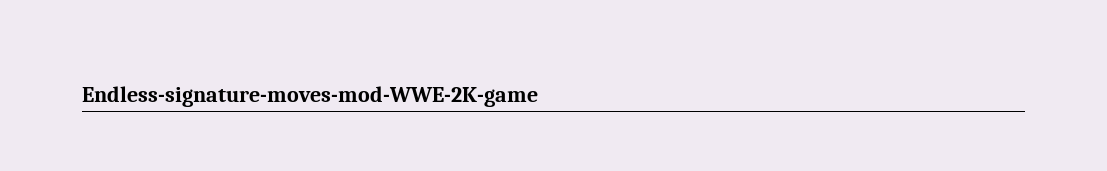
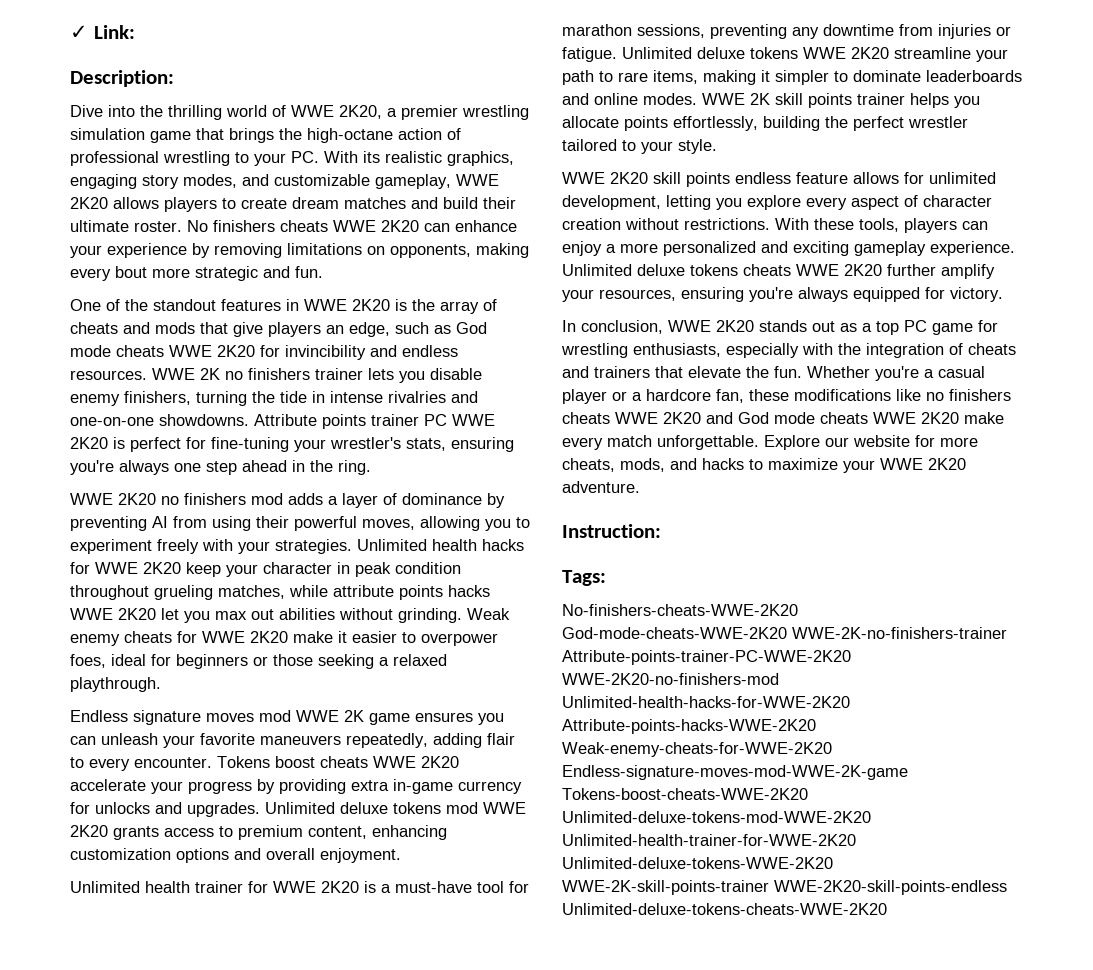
[82,86,538,107] Endless-signature-moves-mod-WWE-2K-game -> [70,25,135,39] [70,70,174,87] [70,105,529,120] [70,128,461,143] [70,151,514,166] [70,174,499,189] [70,197,516,212] [70,220,517,232] [70,243,529,258] [70,266,323,281] [70,299,497,314] [70,322,487,337] [70,345,458,360] [70,368,482,383] [70,391,478,406] [70,414,495,429] [70,437,514,452] [70,460,371,475] [70,493,505,508] [70,516,530,531] [70,539,524,554] [70,562,461,577] [70,585,490,600] [70,608,510,623] [70,631,498,646] [70,654,447,669] [70,677,161,692] [70,710,504,725] [70,733,515,748] [70,756,459,771] [70,779,522,794] [70,802,526,817] [70,825,447,840] [70,848,401,863] [70,881,529,893] [562,24,1011,39] [562,47,1008,62] [562,70,1022,85] [562,93,980,108] [562,116,968,131] [562,139,717,154] [562,172,996,187] [562,195,992,210] [562,218,988,233] [562,241,1015,256] [562,264,995,279] [562,287,1003,302] [562,320,998,335] [561,343,1016,358] [562,366,985,381] [562,389,1011,404] [562,412,1004,424] [562,435,978,450] [562,458,966,473] [562,481,640,493] [562,524,661,538] [562,570,606,586] [562,604,798,616] [562,627,1007,639] [562,650,851,665] [562,673,779,685] [562,696,850,708] [562,719,816,734] [562,742,832,757] [562,765,908,780] [562,788,808,800] [562,811,871,823] [562,834,856,846] [562,857,833,869] [562,880,1007,895] [562,903,887,915] ✓ Link: // Description: // Dive into the thrilling world of WWE 2K20, a premier wrestling simulation game that brings the high-octane action of professional wrestling to your PC. With its realistic graphics, engaging story modes, and customizable gameplay, WWE 2K20 allows players to create dream matches and build their ultimate roster. No finishers cheats WWE 2K20 can enhance your experience by removing limitations on opponents, making every bout more strategic and fun. // One of the standout features in WWE 2K20 is the array of cheats and mods that give players an edge, such as God mode cheats WWE 2K20 for invincibility and endless resources. WWE 2K no finishers trainer lets you disable enemy finishers, turning the tide in intense rivalries and one-on-one showdowns. Attribute points trainer PC WWE 2K20 is perfect for fine-tuning your wrestler's stats, ensuring you're always one step ahead in the ring. // WWE 2K20 no finishers mod adds a layer of dominance by preventing AI from using their powerful moves, allowing you to experiment freely with your strategies. Unlimited health hacks for WWE 2K20 keep your character in peak condition throughout grueling matches, while attribute points hacks WWE 2K20 let you max out abilities without grinding. Weak enemy cheats for WWE 2K20 make it easier to overpower foes, ideal for beginners or those seeking a relaxed playthrough. // Endless signature moves mod WWE 2K game ensures you can unleash your favorite maneuvers repeatedly, adding flair to every encounter. Tokens boost cheats WWE 2K20 accelerate your progress by providing extra in-game currency for unlocks and upgrades. Unlimited deluxe tokens mod WWE 2K20 grants access to premium content, enhancing customization options and overall enjoyment. // Unlimited health trainer for WWE 2K20 is a must-have tool for marathon sessions, preventing any downtime from injuries or fatigue. Unlimited deluxe tokens WWE 2K20 streamline your path to rare items, making it simpler to dominate leaderboards and online modes. WWE 2K skill points trainer helps you allocate points effortlessly, building the perfect wrestler tailored to your style. // WWE 2K20 skill points endless feature allows for unlimited development, letting you explore every aspect of character creation without restrictions. With these tools, players can enjoy a more personalized and exciting gameplay experience. Unlimited deluxe tokens cheats WWE 2K20 further amplify your resources, ensuring you're always equipped for victory. // In conclusion, WWE 2K20 stands out as a top PC game for wrestling enthusiasts, especially with the integration of cheats and trainers that elevate the fun. Whether you're a casual player or a hardcore fan, these modifications like no finishers cheats WWE 2K20 and God mode cheats WWE 2K20 make every match unforgettable. Explore our website for more cheats, mods, and hacks to maximize your WWE 2K20 adventure. // Instruction: // Tags: // No-finishers-cheats-WWE-2K20 God-mode-cheats-WWE-2K20 WWE-2K-no-finishers-trainer Attribute-points-trainer-PC-WWE-2K20 WWE-2K20-no-finishers-mod Unlimited-health-hacks-for-WWE-2K20 Attribute-points-hacks-WWE-2K20 Weak-enemy-cheats-for-WWE-2K20 Endless-signature-moves-mod-WWE-2K-game Tokens-boost-cheats-WWE-2K20 Unlimited-deluxe-tokens-mod-WWE-2K20 Unlimited-health-trainer-for-WWE-2K20 Unlimited-deluxe-tokens-WWE-2K20 WWE-2K-skill-points-trainer WWE-2K20-skill-points-endless Unlimited-deluxe-tokens-cheats-WWE-2K20

